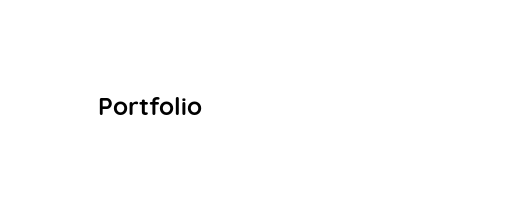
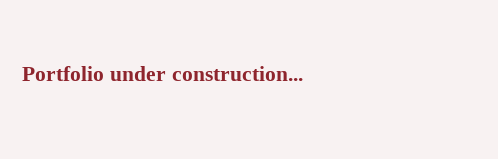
(202, 106) none -> [109,66,303,81] under construction...

